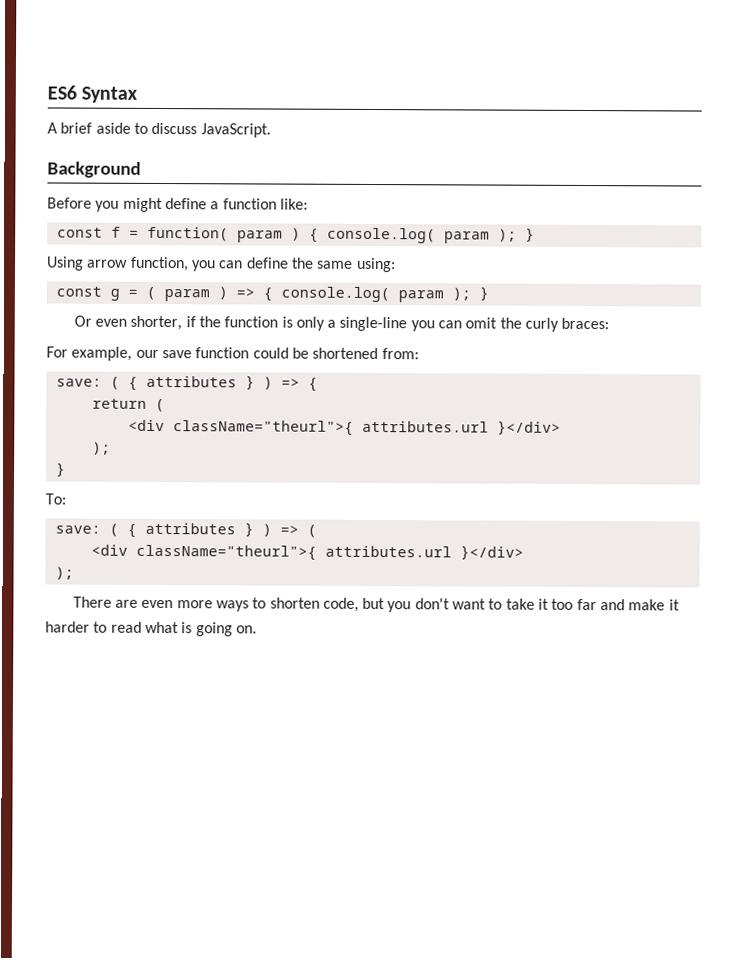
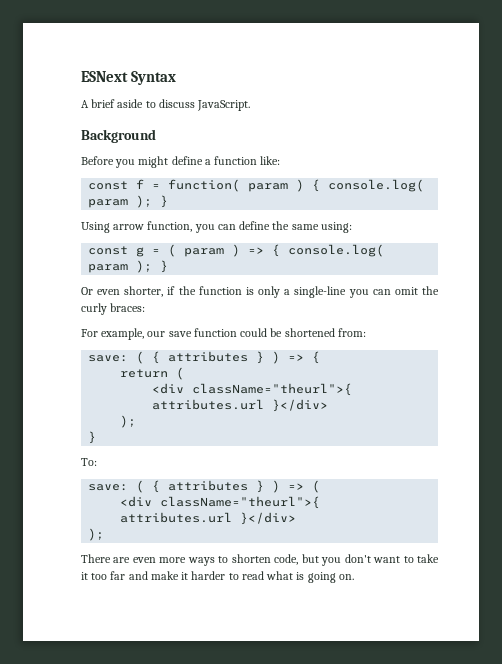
[47,85,77,100] ES6 -> [81,71,128,82] ESNext

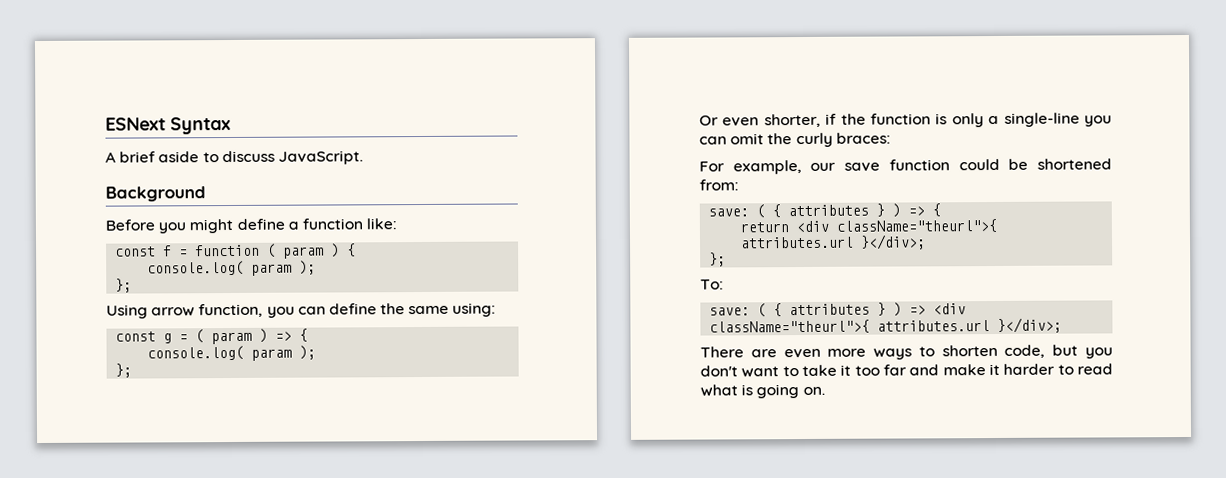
[168,179,241,192] function( -> [195,243,277,258] function (
[328,179,425,192] [88,195,169,208] console.log( param ); } -> [147,260,317,276] [115,278,133,293] // console.log( param ); // };
[288,244,385,257] [88,260,169,273] console.log( param ); } -> [147,345,317,361] [115,363,133,378] // console.log( param ); // };
[176,367,185,380] [152,383,353,396] [152,399,329,412] [120,415,137,428] [88,431,97,444] ( // <div className="theurl">{ attributes.url }</div> // ); // } -> [796,218,998,233] [740,234,927,250] [709,252,727,267] <div className="theurl">{ attributes.url }</div>; // };
[312,480,321,493] [120,496,321,509] [120,512,297,525] [88,528,105,541] ( // <div className="theurl">{ attributes.url }</div> // ); -> [933,303,967,315] [709,317,1063,334] <div className="theurl">{ attributes.url }</div>;

